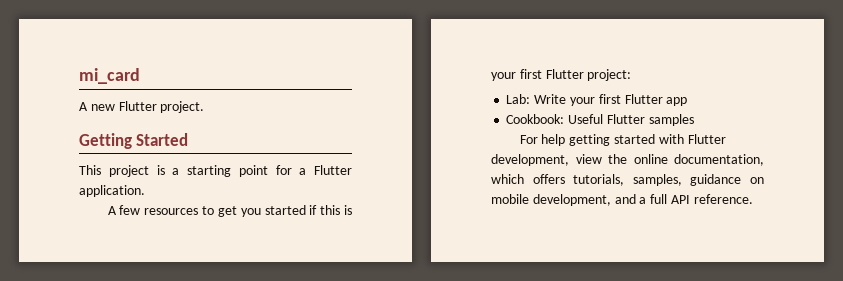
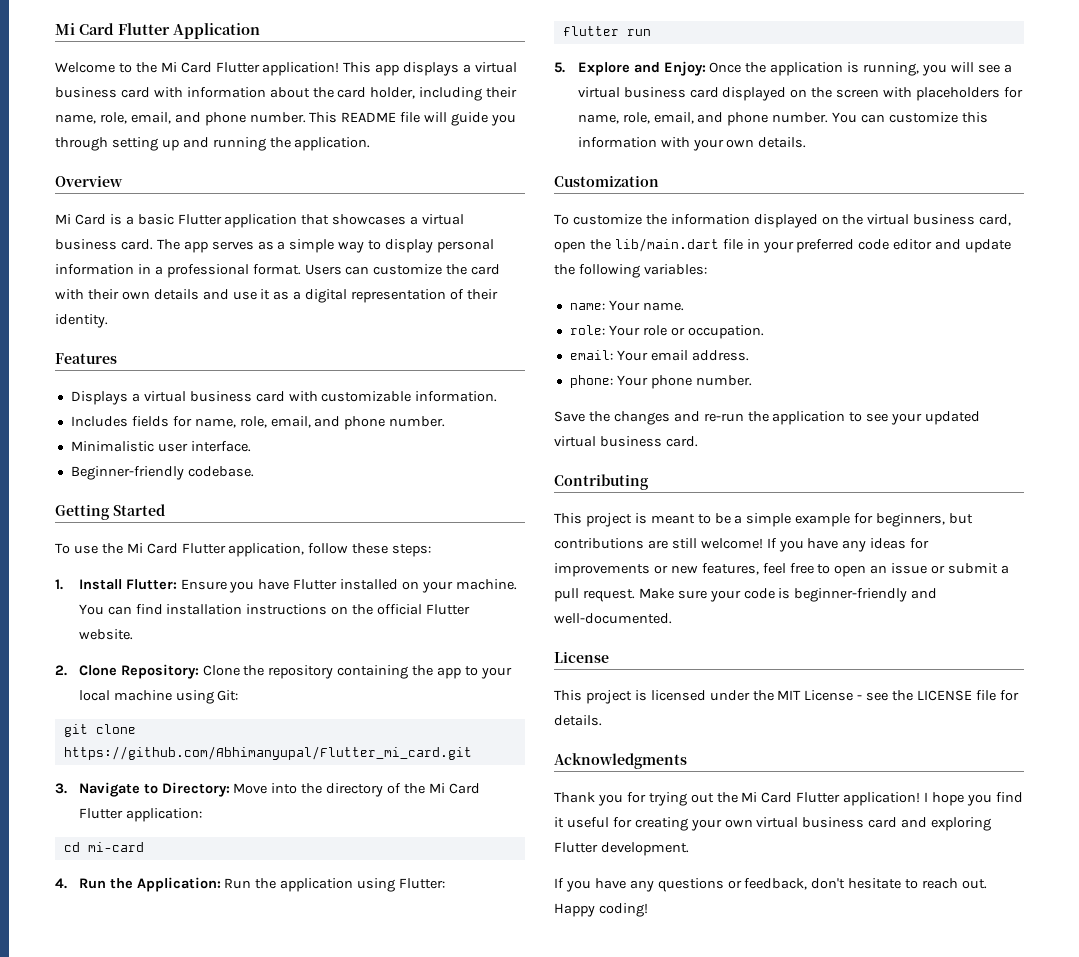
[79,68,140,84] [79,101,205,113] [79,133,189,149] [79,165,352,177] [79,185,145,197] [107,205,352,217] [491,69,632,81] [506,94,688,106] [506,114,694,126] [519,134,726,146] [491,154,764,166] [491,174,764,186] [491,194,753,206] mi_card // A new Flutter project. // Getting Started // This project is a starting point for a Flutter application. // A few resources to get you started if this is your first Flutter project: // Lab: Write your first Flutter app // Cookbook: Useful Flutter samples // For help getting started with Flutter development, view the online documentation, which offers tutorials, samples, guidance on mobile development, and a full API reference. -> [55,23,260,39] [55,62,518,76] [55,87,518,101] [55,112,517,126] [55,137,371,151] [55,175,123,187] [55,214,465,228] [55,239,495,253] [55,264,501,278] [55,289,498,303] [55,314,108,328] [55,353,117,364] [70,391,498,405] [70,416,446,430] [70,441,251,452] [70,466,254,480] [55,504,165,520] [55,543,432,557] [55,579,517,593] [78,604,471,615] [78,629,133,640] [55,664,512,679] [78,690,239,704] [63,724,136,737] [63,746,472,760] [55,782,480,797] [78,808,202,822] [63,842,144,852] [55,877,446,892] [562,26,651,36] [554,61,1012,76] [577,87,1023,101] [577,112,988,126] [577,137,807,151] [554,175,659,187] [554,214,1012,228] [554,238,1012,253] [554,264,707,278] [569,300,684,311] [569,325,764,339] [569,350,749,361] [569,375,752,389] [554,411,981,425] [554,436,698,447] [554,474,649,490] [554,513,974,527] [554,538,930,552] [554,563,1009,577] [554,588,938,602] [554,613,672,624] [554,651,609,663] [554,690,1019,704] [554,715,602,726] [554,753,687,769] [554,792,1023,806] [554,817,992,831] [554,842,689,856] [554,878,988,892] [554,903,648,917] Mi Card Flutter Application // Welcome to the Mi Card Flutter application! This app displays a virtual business card with information about the card holder, including their name, role, email, and phone number. This README file will guide you through setting up and running the application. // Overview // Mi Card is a basic Flutter application that showcases a virtual business card. The app serves as a simple way to display personal information in a professional format. Users can customize the card with their own details and use it as a digital representation of their identity. // Features // Displays a virtual business card with customizable information. // Includes fields for name, role, email, and phone number. // Minimalistic user interface. // Beginner-friendly codebase. // Getting Started // To use the Mi Card Flutter application, follow these steps: // 1. Install Flutter: Ensure you have Flutter installed on your machine. You can find installation instructions on the official Flutter website. // 2. Clone Repository: Clone the repository containing the app to your local machine using Git: // git clone https://github.com/Abhimanyupal/Flutter_mi_card.git // 3. Navigate to Directory: Move into the directory of the Mi Card Flutter application: // cd mi-card // 4. Run the Application: Run the application using Flutter: // flutter run // 5. Explore and Enjoy: Once the application is running, you will see a virtual business card displayed on the screen with placeholders for name, role, email, and phone number. You can customize this information with your own details. // Customization // To customize the information displayed on the virtual business card, open the lib/main.dart file in your preferred code editor and update the following variables: // name: Your name. // role: Your role or occupation. // email: Your email address. // phone: Your phone number. // Save the changes and re-run the application to see your updated virtual business card. // Contributing // This project is meant to be a simple example for beginners, but contributions are still welcome! If you have any ideas for improvements or new features, feel free to open an issue or submit a pull request. Make sure your code is beginner-friendly and well-documented. // License // This project is licensed under the MIT License - see the LICENSE file for details. // Acknowledgments // Thank you for trying out the Mi Card Flutter application! I hope you find it useful for creating your own virtual business card and exploring Flutter development. // If you have any questions or feedback, don't hesitate to reach out. Happy coding!

